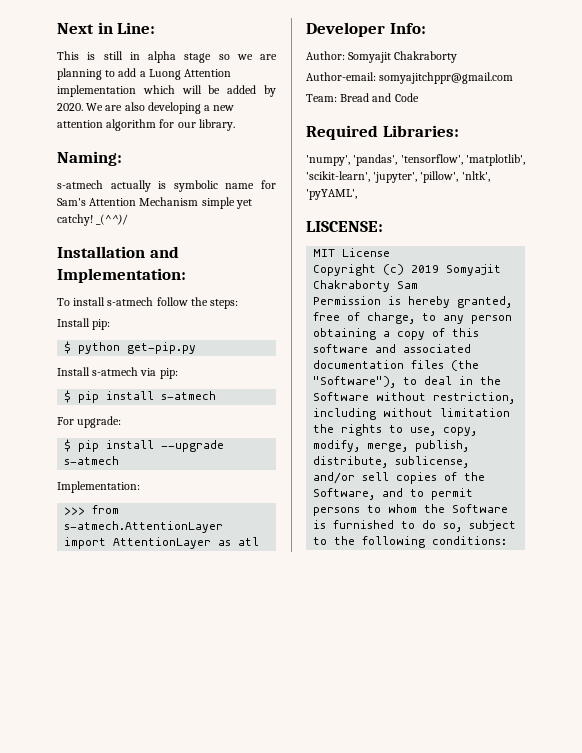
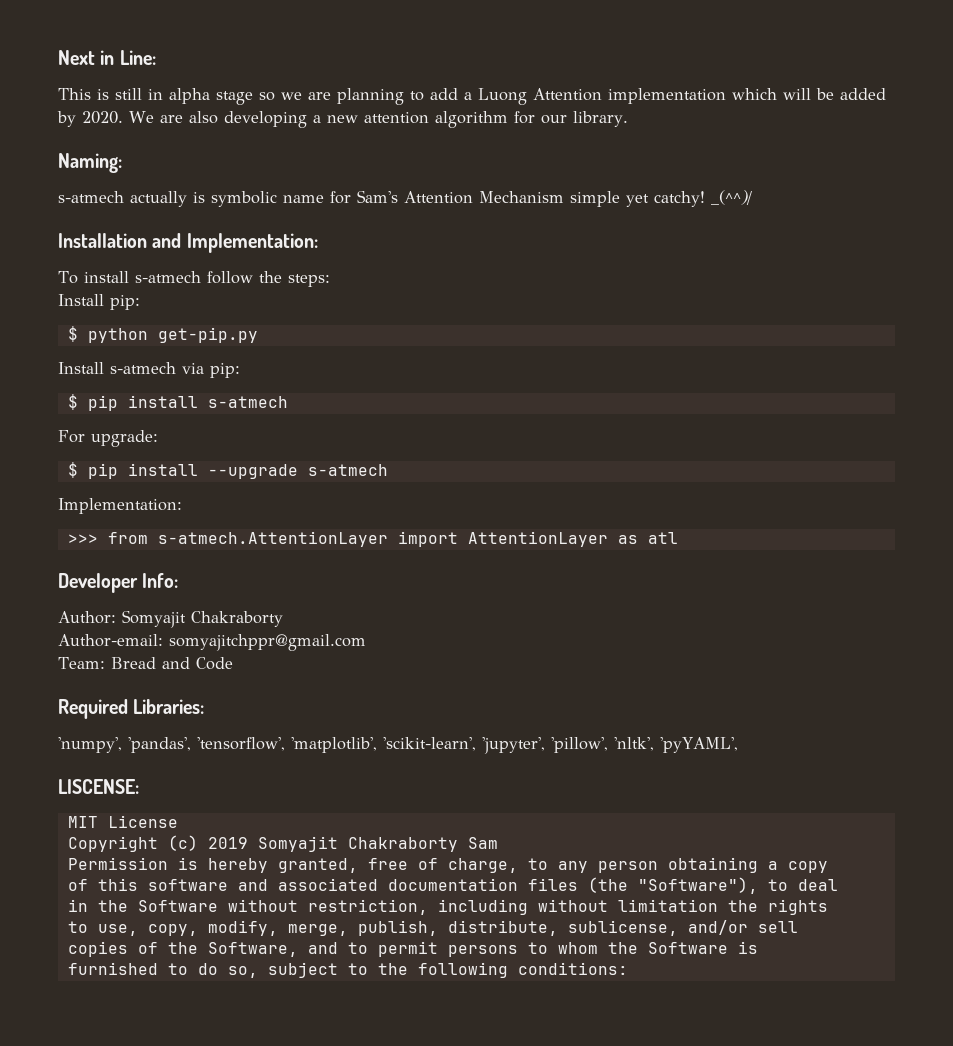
(426, 335) none -> (828, 867) //
(453, 380) none -> (838, 885) //
(383, 430) none -> (828, 907) //
(390, 476) none -> (798, 927) //
(327, 524) none -> (758, 947) //

